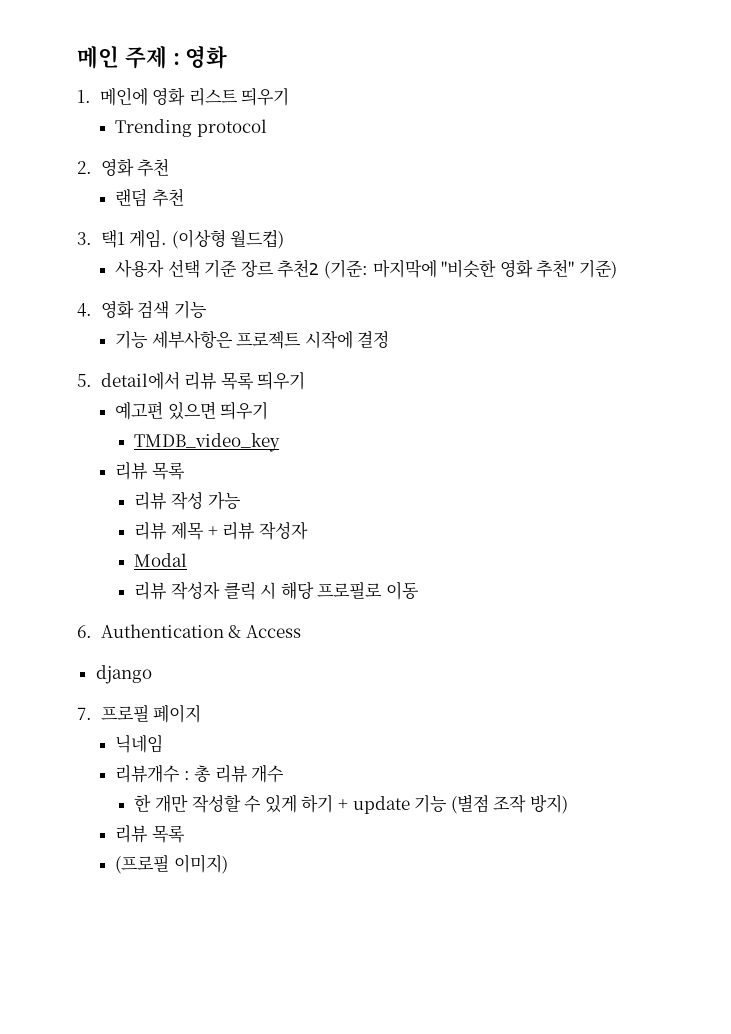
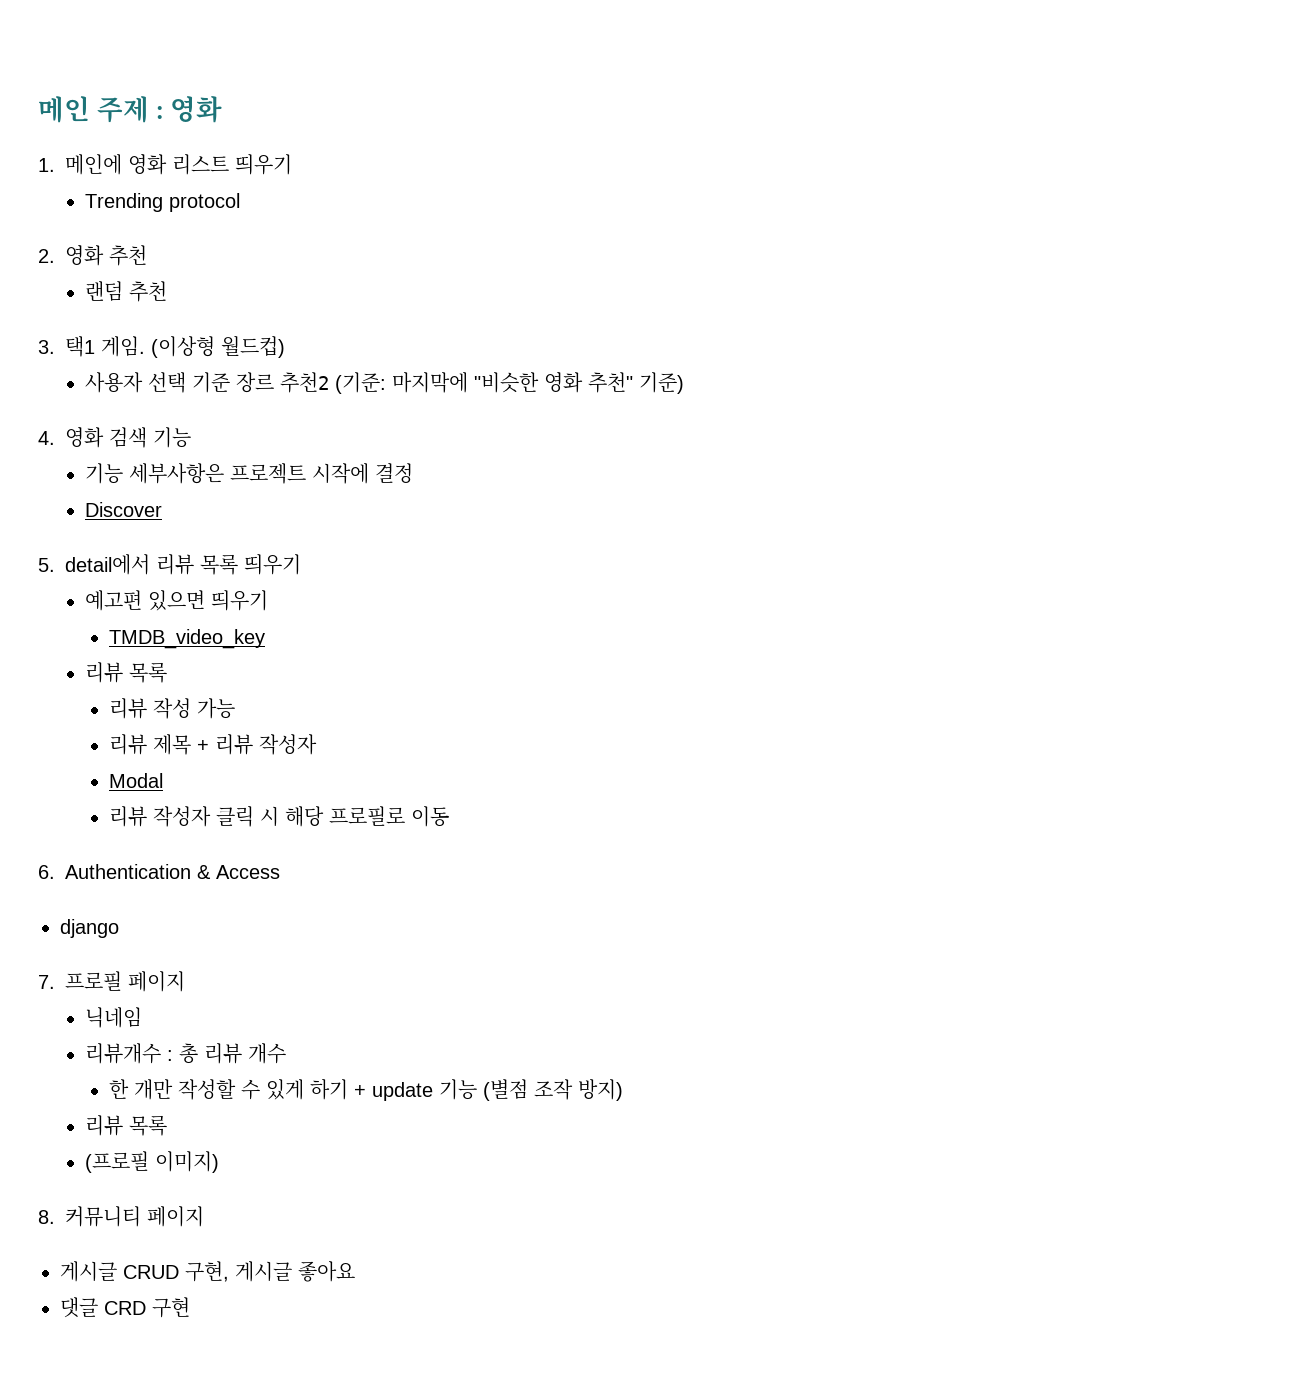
(390, 339) none -> [84,502,162,517] // Discover
(228, 864) none -> [38,1206,204,1227] [60,1261,355,1282] [60,1297,190,1318] // 8. 커뮤니티 페이지 // 게시글 CRUD 구현, 게시글 좋아요 // 댓글 CRD 구현

